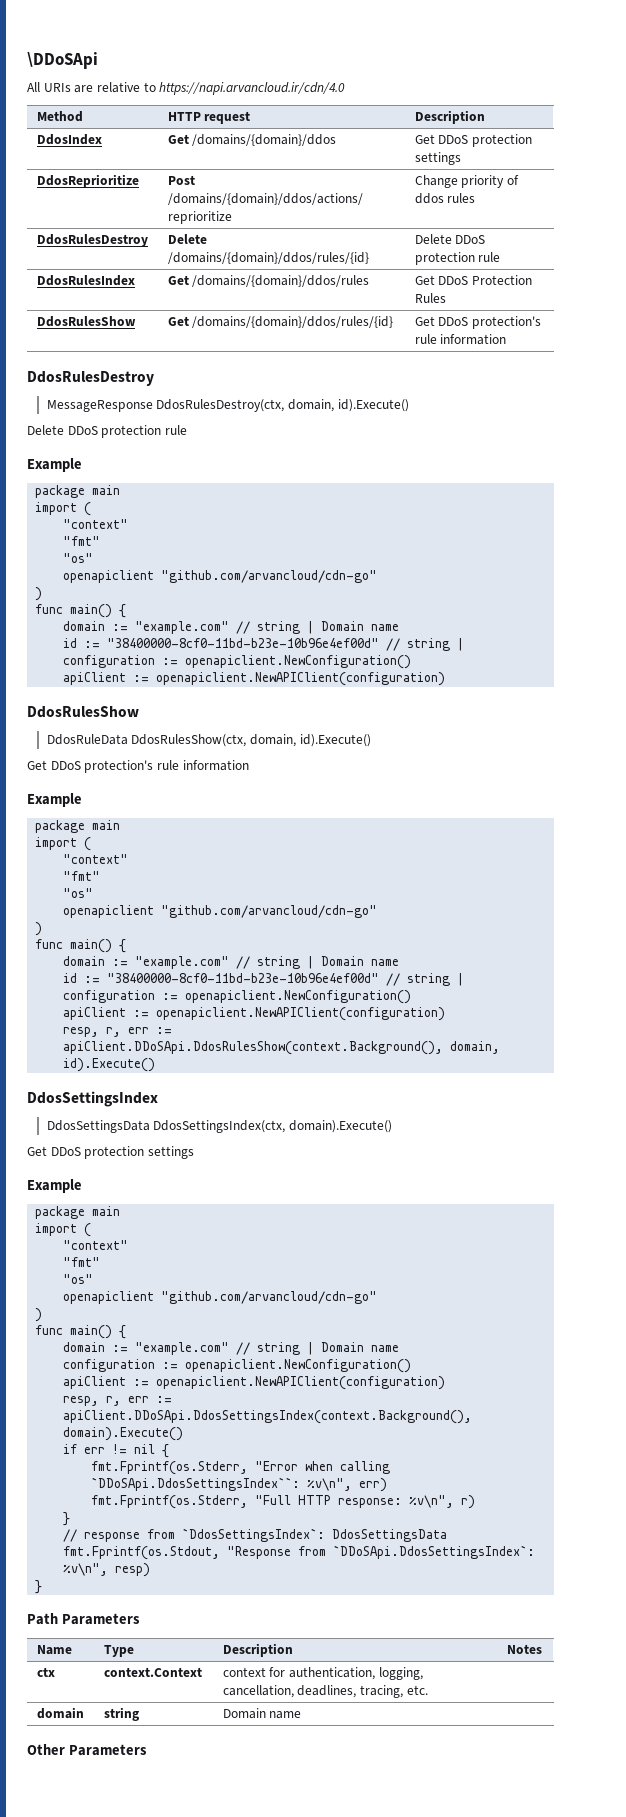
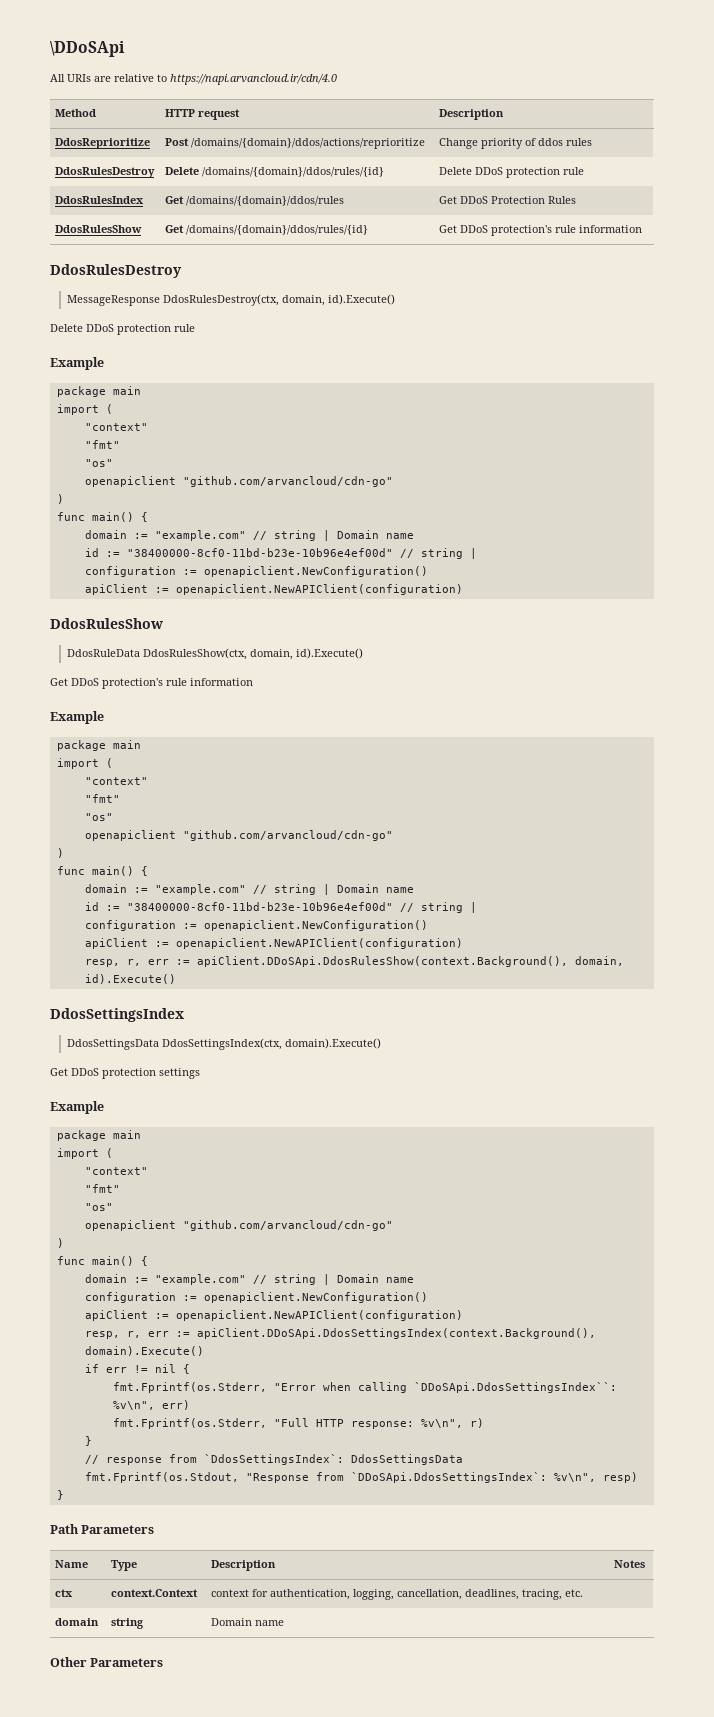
[36,134,102,145] [167,134,337,146] [414,134,533,147] [414,152,461,165] // DdosIndex | Get /domains/{domain}/ddos | Get DDoS protection settings -> (505, 114) none

